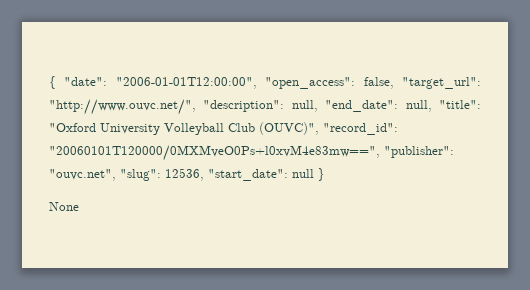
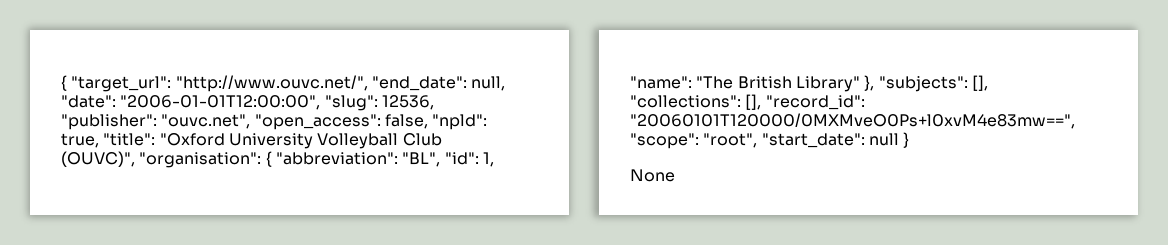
[49,76,481,89] [49,99,432,115] { "date": "2006-01-01T12:00:00", "open_access": false, "target_url": "http://www.ouvc.net/", "description": null, "end_date": null, -> [61,75,506,92] [61,95,434,111] [61,114,488,130] [61,133,99,148] { "target_url": "http://www.ouvc.net/", "end_date": null, "date": "2006-01-01T12:00:00", "slug": 12536, "publisher": "ouvc.net", "open_access": false, "npld": true,
[323,123,398,135] [49,145,454,161] [49,168,204,181] "record_id": "20060101T120000/0MXMveO0Ps+l0xvM4e83mw==", "publisher": "ouvc.net", "slug": 12536, -> [139,151,494,168] [630,75,988,92] [630,94,865,110] [630,113,1075,129] [630,133,758,149] "organisation": { "abbreviation": "BL", "id": 1, "name": "The British Library" }, "subjects": [], "collections": [], "record_id": "20060101T120000/0MXMveO0Ps+l0xvM4e83mw==", "scope": "root",

